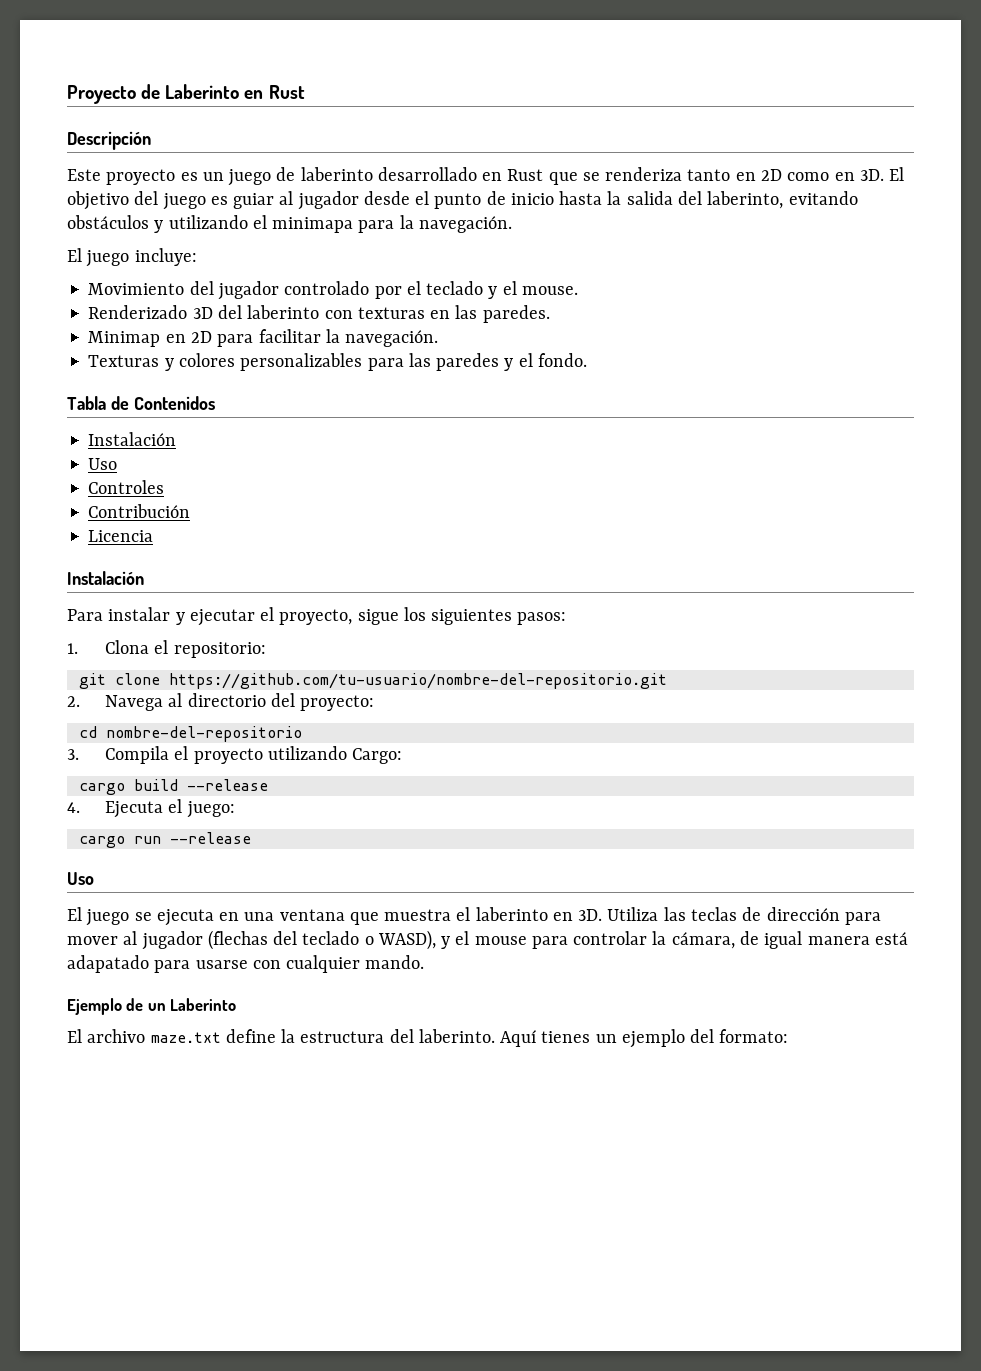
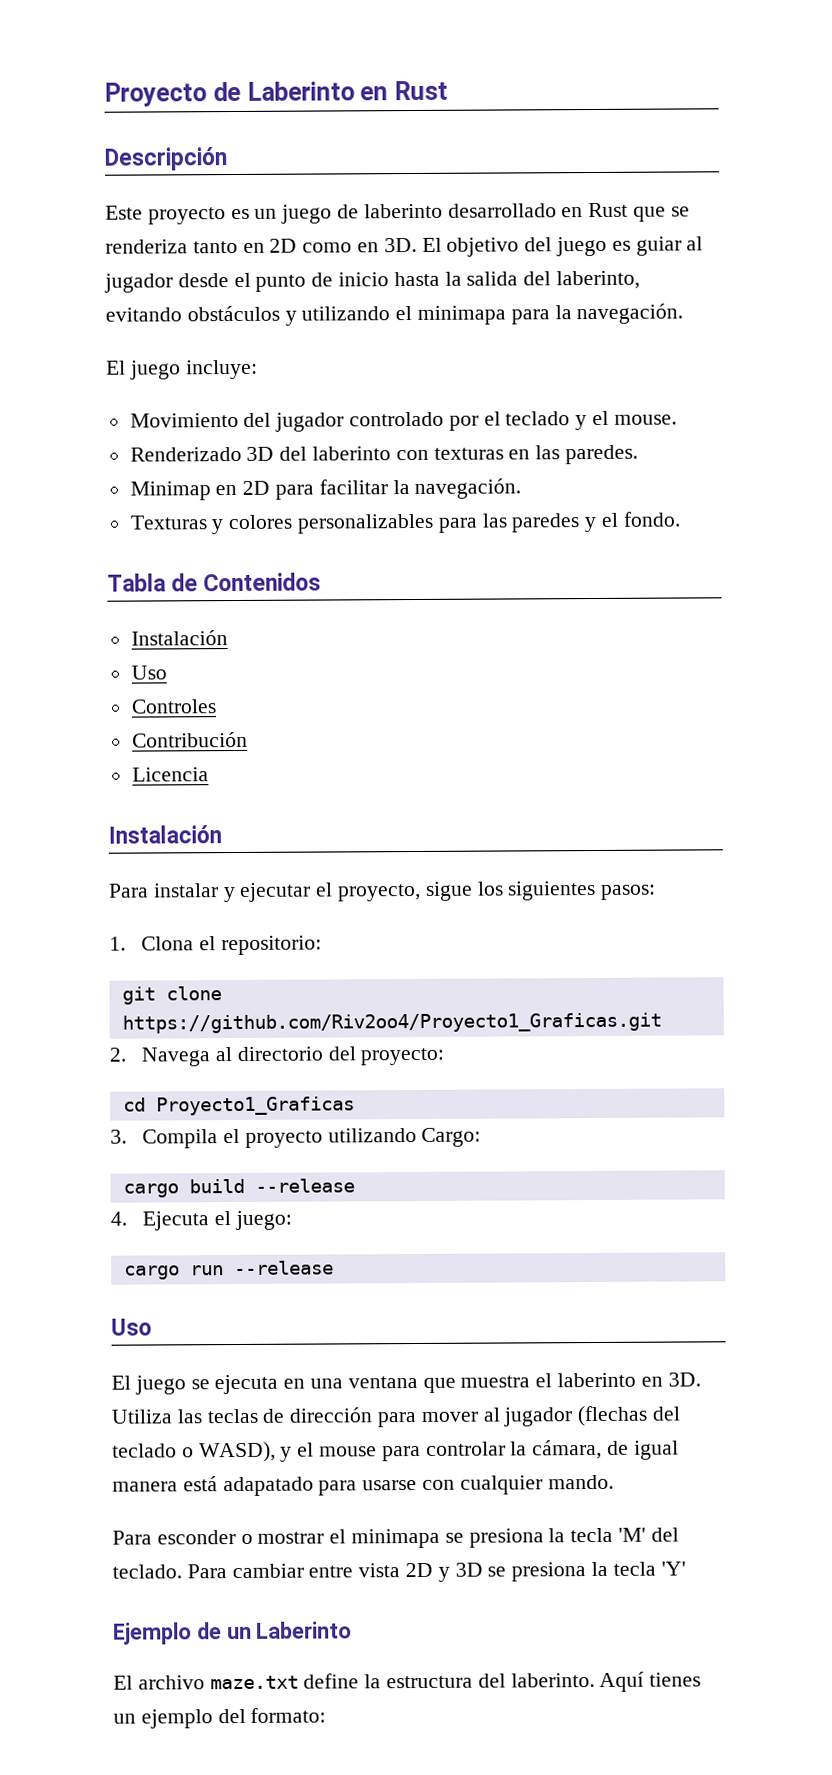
[168,673,667,689] https://github.com/tu-usuario/nombre-del-repositorio.git -> [121,1012,662,1034] https://github.com/Riv2oo4/Proyecto1_Graficas.git
[105,726,302,742] nombre-del-repositorio -> [155,1096,355,1116] Proyecto1_Graficas
(425, 962) none -> [112,1527,679,1549] [112,1561,686,1582] // Para esconder o mostrar el minimapa se presiona la tecla 'M' del teclado. Para cambiar entre vista 2D y 3D se presiona la tecla 'Y'

